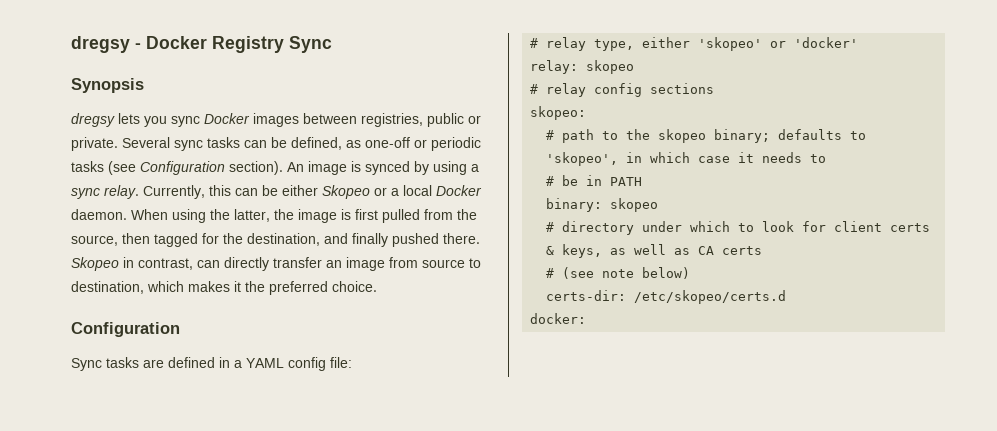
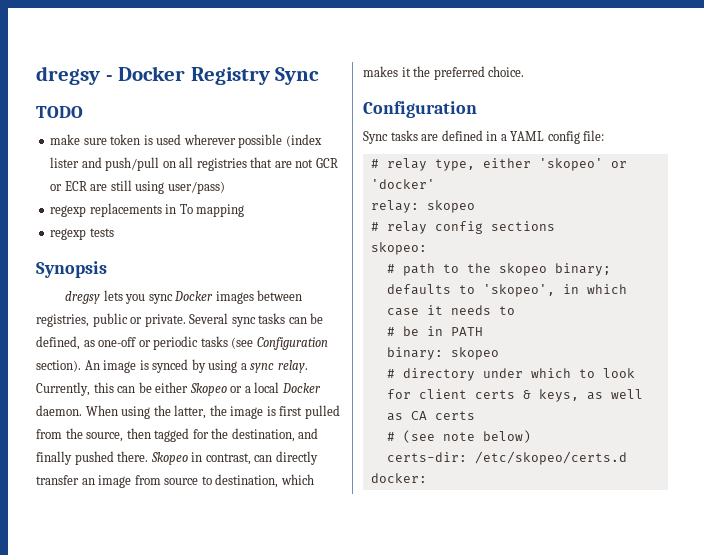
(332, 44) none -> [36,106,83,118] [50,134,322,148] [50,157,338,171] [50,180,225,194] [50,203,245,217] [50,228,114,240] // TODO // make sure token is used wherever possible (index lister and push/pull on all registries that are not GCR or ECR are still using user/pass) // regexp replacements in To mapping // regexp tests

